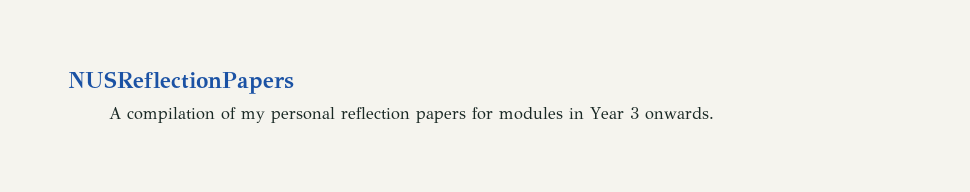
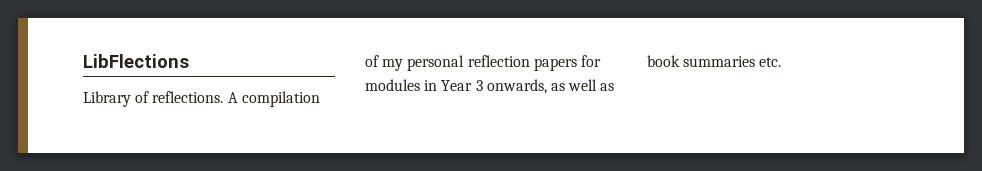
[68,71,294,94] NUSReflectionPapers // -> [83,54,189,68] [83,91,224,107] LibFlections // Library of reflections.
[644,107,714,120] onwards. -> [486,79,615,94] [647,55,782,67] onwards, as well as book summaries etc.

